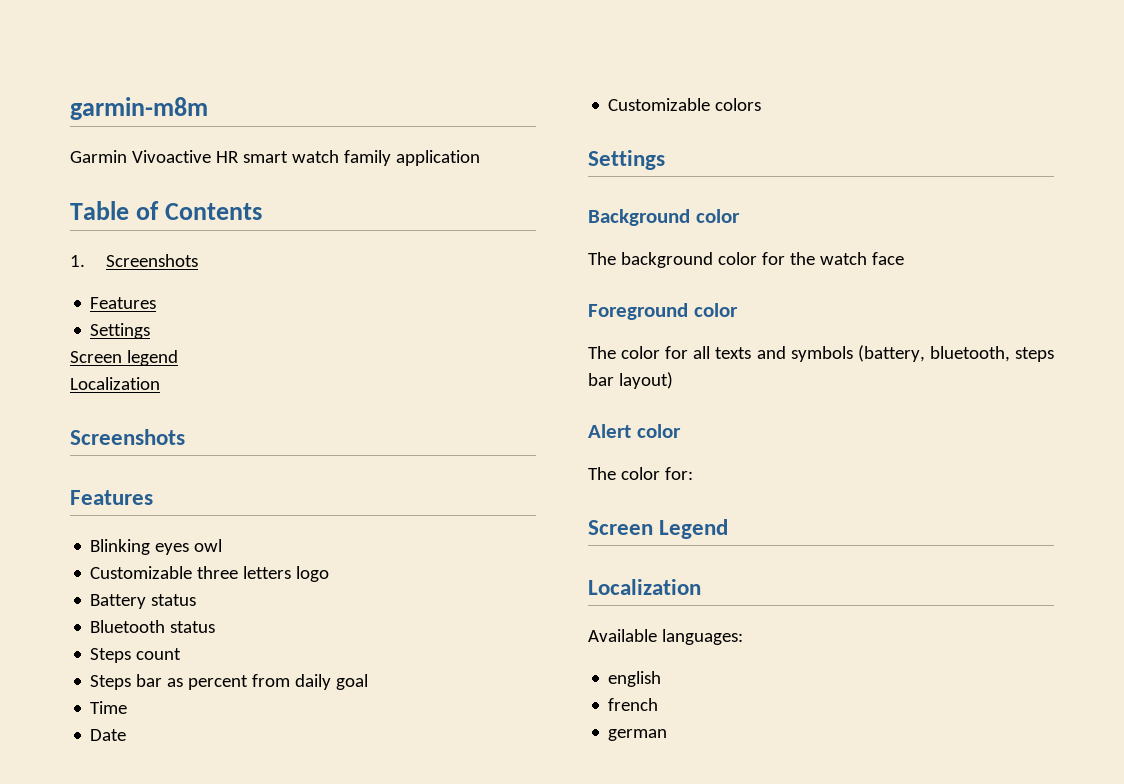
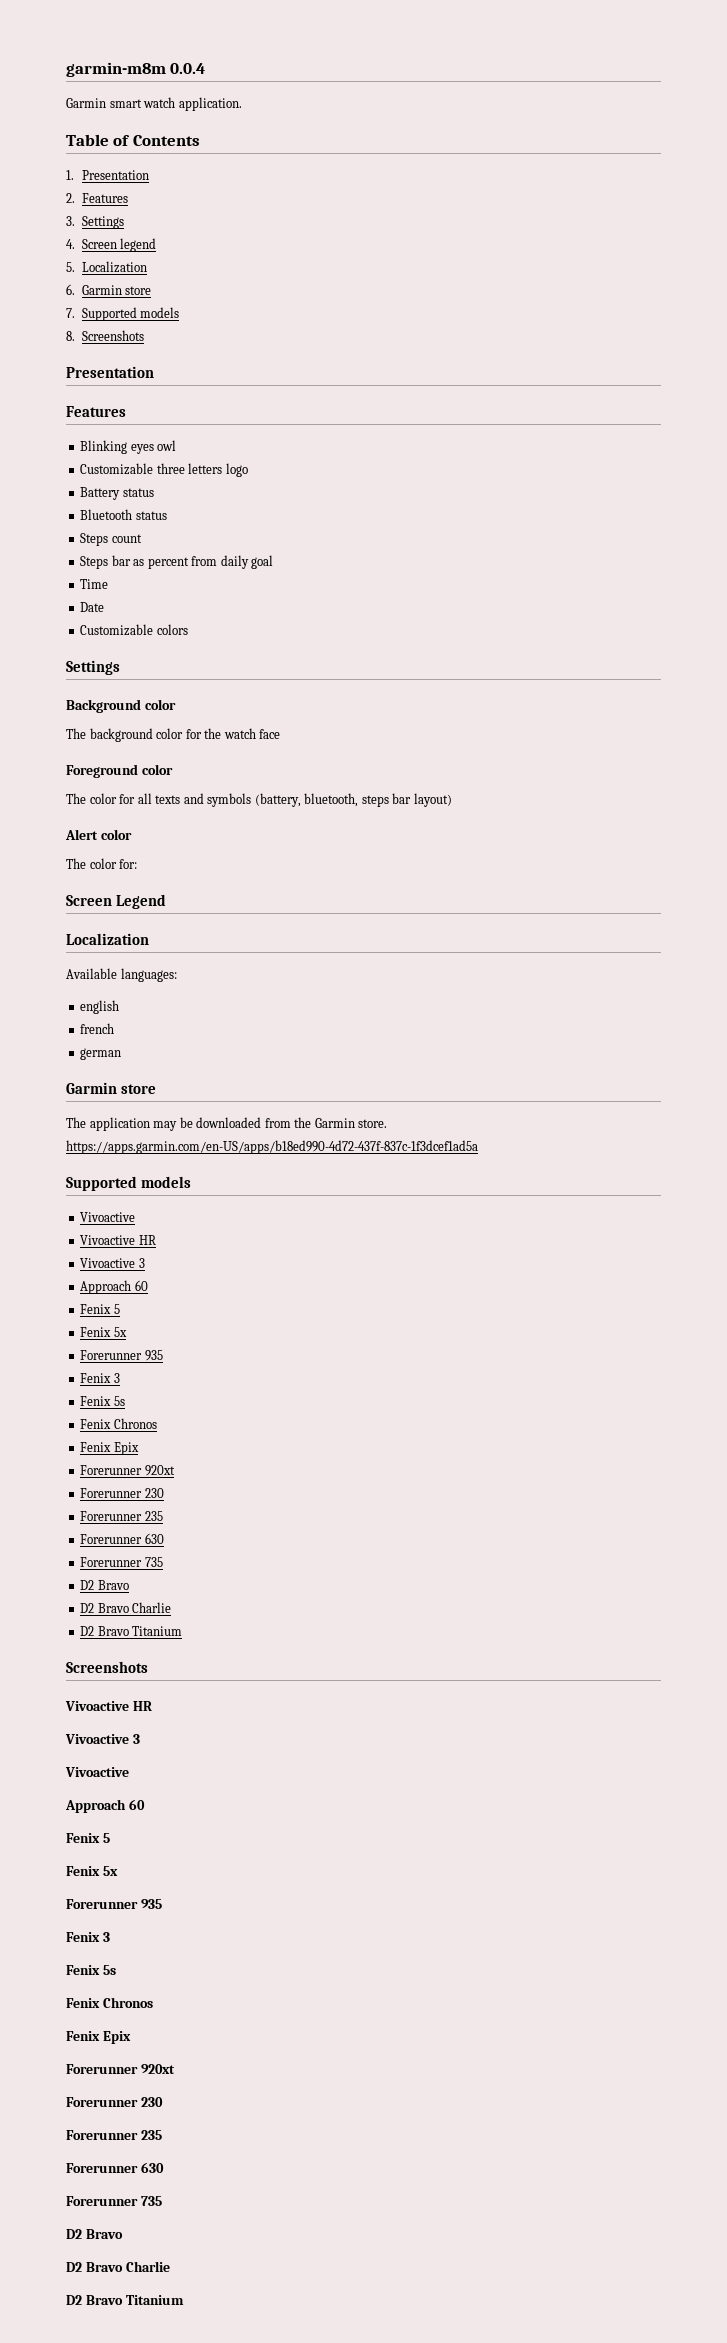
[70,150,480,166] // Garmin Vivoactive HR smart watch family application -> [170,63,206,74] [66,97,242,111] 0.0.4 // Garmin smart watch application.
[106,254,199,267] [90,297,157,309] [90,323,151,339] Screenshots // Features // Settings // -> [81,170,149,180] [66,193,128,203] [66,216,124,229] [66,239,75,249] Presentation // 2. Features // 3. Settings // 4.
[70,377,160,390] [70,429,185,445] Localization // Screenshots -> [66,261,147,273] [66,284,152,295] [66,307,180,321] [66,330,144,341] [66,366,154,378] 5. Localization // 6. Garmin store // 7. Supported models // 8. Screenshots // Presentation
(668, 735) none -> [66,1082,157,1094] [66,1117,388,1131] [66,1140,478,1154] [66,1176,192,1191] [80,1212,136,1222] [80,1235,156,1245] [80,1258,145,1268] [80,1280,148,1294] [80,1304,120,1314] [80,1327,127,1337] [80,1350,163,1361] [80,1373,120,1383] [80,1396,125,1406] [80,1418,157,1429] [80,1442,139,1455] [80,1465,175,1476] [80,1488,164,1498] [80,1511,163,1521] [80,1533,164,1544] [80,1557,163,1567] [80,1580,129,1590] [80,1602,172,1613] [80,1626,183,1636] [66,1661,148,1673] [65,1701,152,1711] [65,1734,140,1744] [65,1767,129,1777] [65,1799,145,1813] [66,1833,110,1843] [66,1866,118,1876] [66,1899,162,1909] [66,1932,110,1942] [66,1965,116,1975] [66,1997,153,2008] [66,2031,131,2044] [66,2064,175,2074] [66,2097,163,2107] [66,2130,162,2140] [66,2162,164,2173] [66,2196,162,2206] [66,2229,123,2239] [66,2261,170,2272] [66,2295,184,2305] // Garmin store // The application may be downloaded from the Garmin store. https://apps.garmin.com/en-US/apps/b18ed990-4d72-437f-837c-1f3dcef1ad5a // Supported models // Vivoactive // Vivoactive HR // Vivoactive 3 // Approach 60 // Fenix 5 // Fenix 5x // Forerunner 935 // Fenix 3 // Fenix 5s // Fenix Chronos // Fenix Epix // Forerunner 920xt // Forerunner 230 // Forerunner 235 // Forerunner 630 // Forerunner 735 // D2 Bravo // D2 Bravo Charlie // D2 Bravo Titanium // Screenshots // Vivoactive HR // Vivoactive 3 // Vivoactive // Approach 60 // Fenix 5 // Fenix 5x // Forerunner 935 // Fenix 3 // Fenix 5s // Fenix Chronos // Fenix Epix // Forerunner 920xt // Forerunner 230 // Forerunner 235 // Forerunner 630 // Forerunner 735 // D2 Bravo // D2 Bravo Charlie // D2 Bravo Titanium

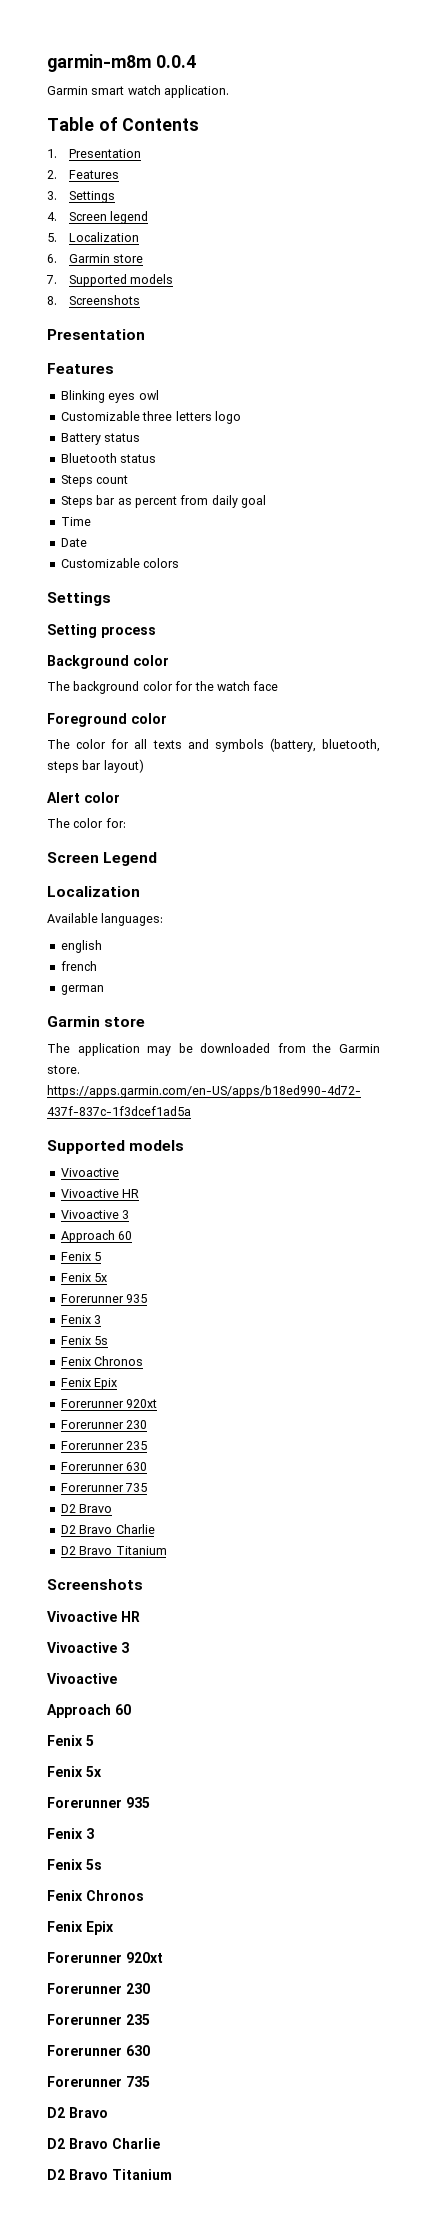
(120, 667) none -> [47,624,156,638] // Setting process

